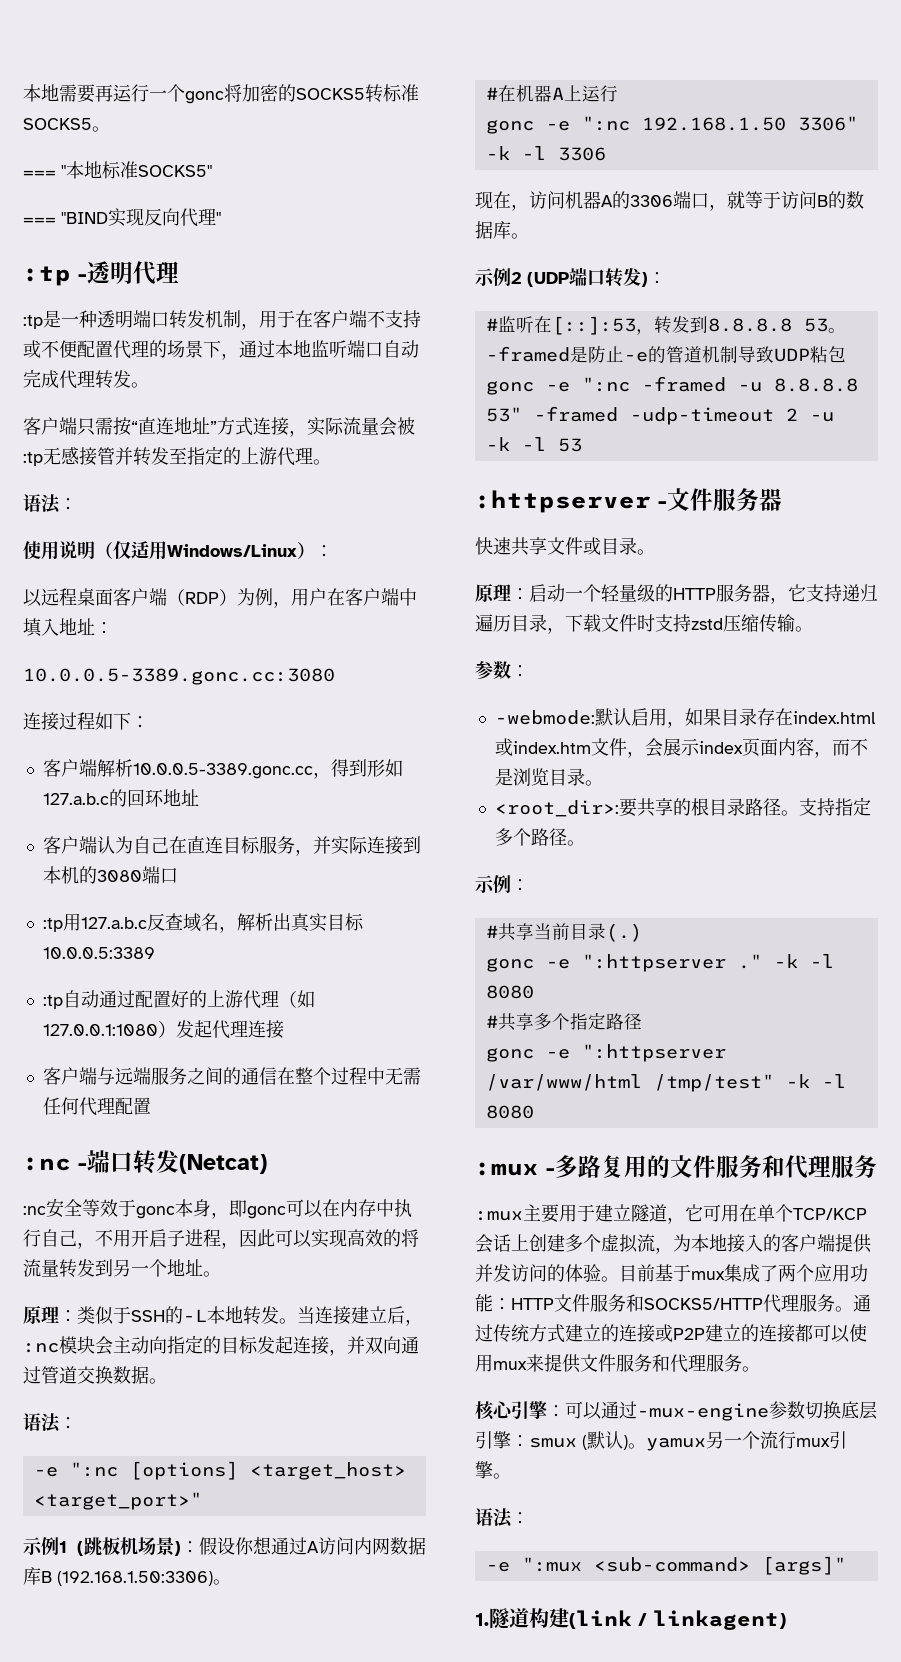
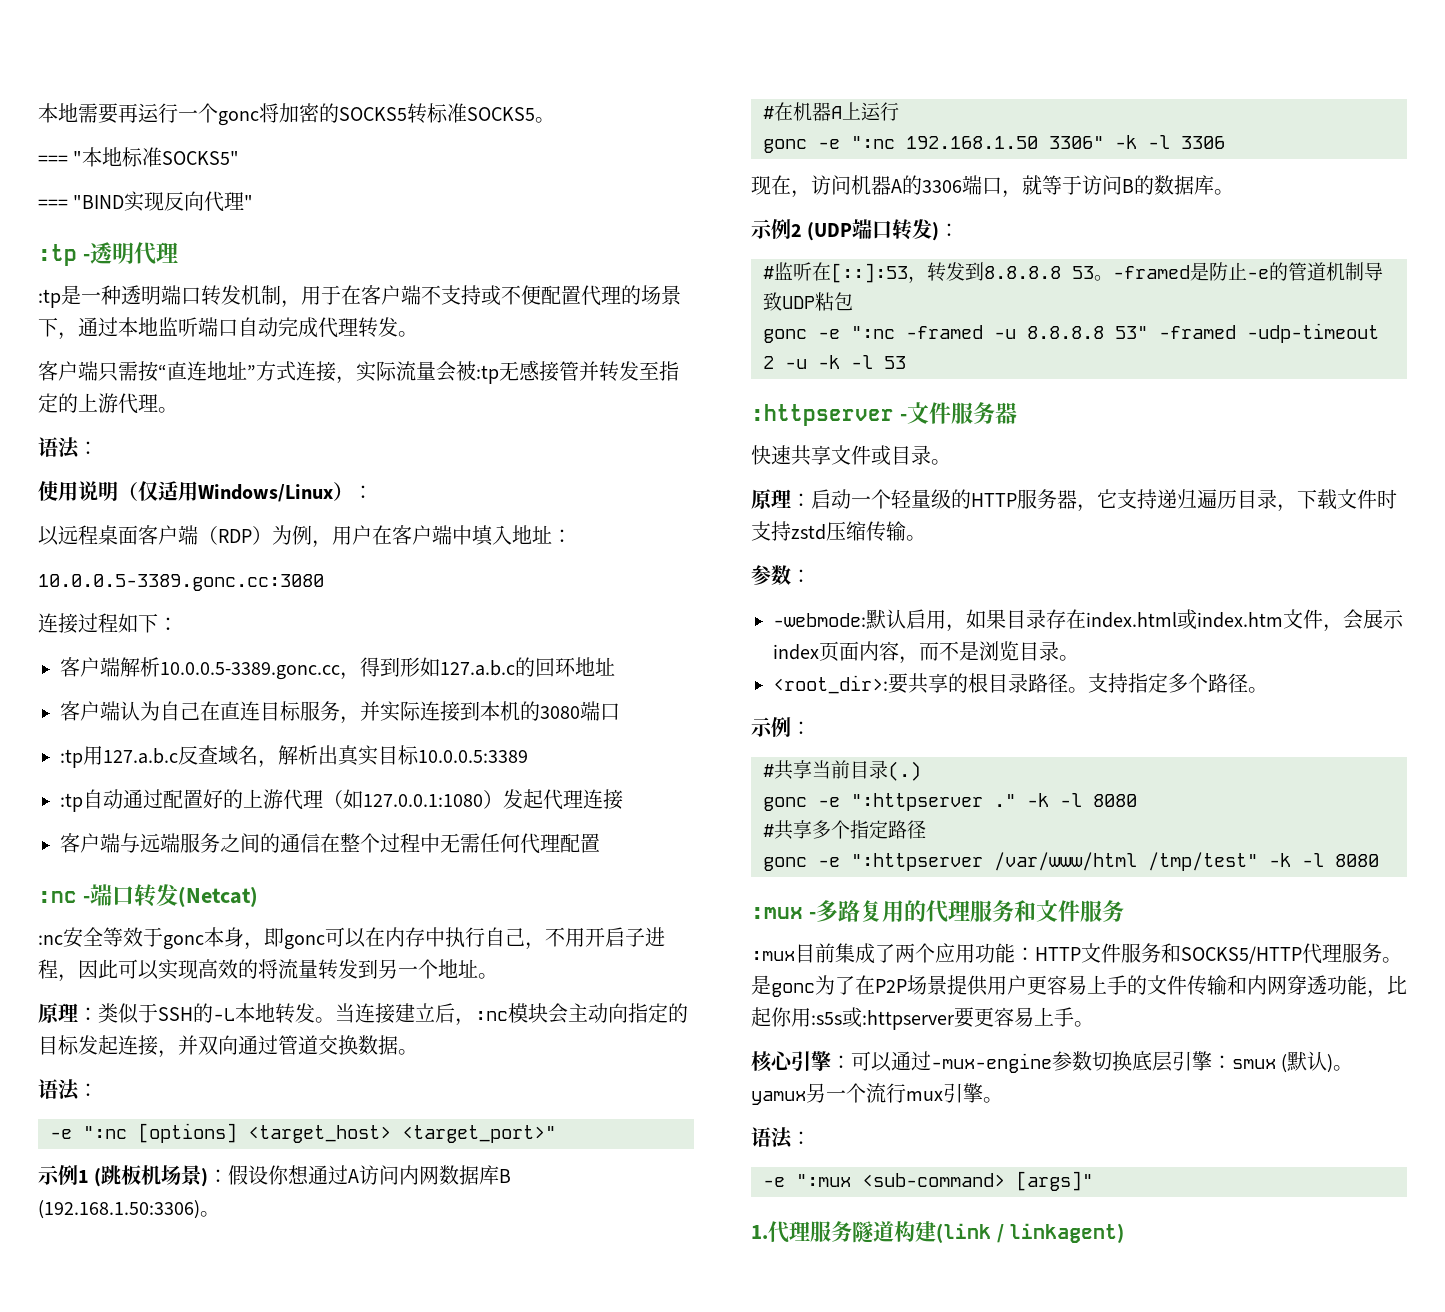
[670,1155,877,1179] [475,1204,867,1224] [475,1234,872,1254] [475,1264,725,1282] 文件服务和代理服务 // :mux主要用于建立隧道，它可用在单个TCP/KCP会话上创建多个虚拟流，为本地接入的客户端提供并发访问的体验。目前基于mux -> [925,900,1124,923] [751,943,835,963] 代理服务和文件服务 // :mux目前
[853,1294,871,1312] [475,1324,867,1343] [475,1354,742,1373] 通过传统方式建立的连接或P2P建立的连接都可以使用mux来提供文件服务和代理服务 -> [751,975,1407,998] [751,1007,1074,1030] 是gonc为了在P2P场景提供用户更容易上手的文件传输和内网穿透功能，比起你用:s5s或:httpserver要更容易上手
(489, 1619) none -> [768,1221,852,1243] 代理服务

